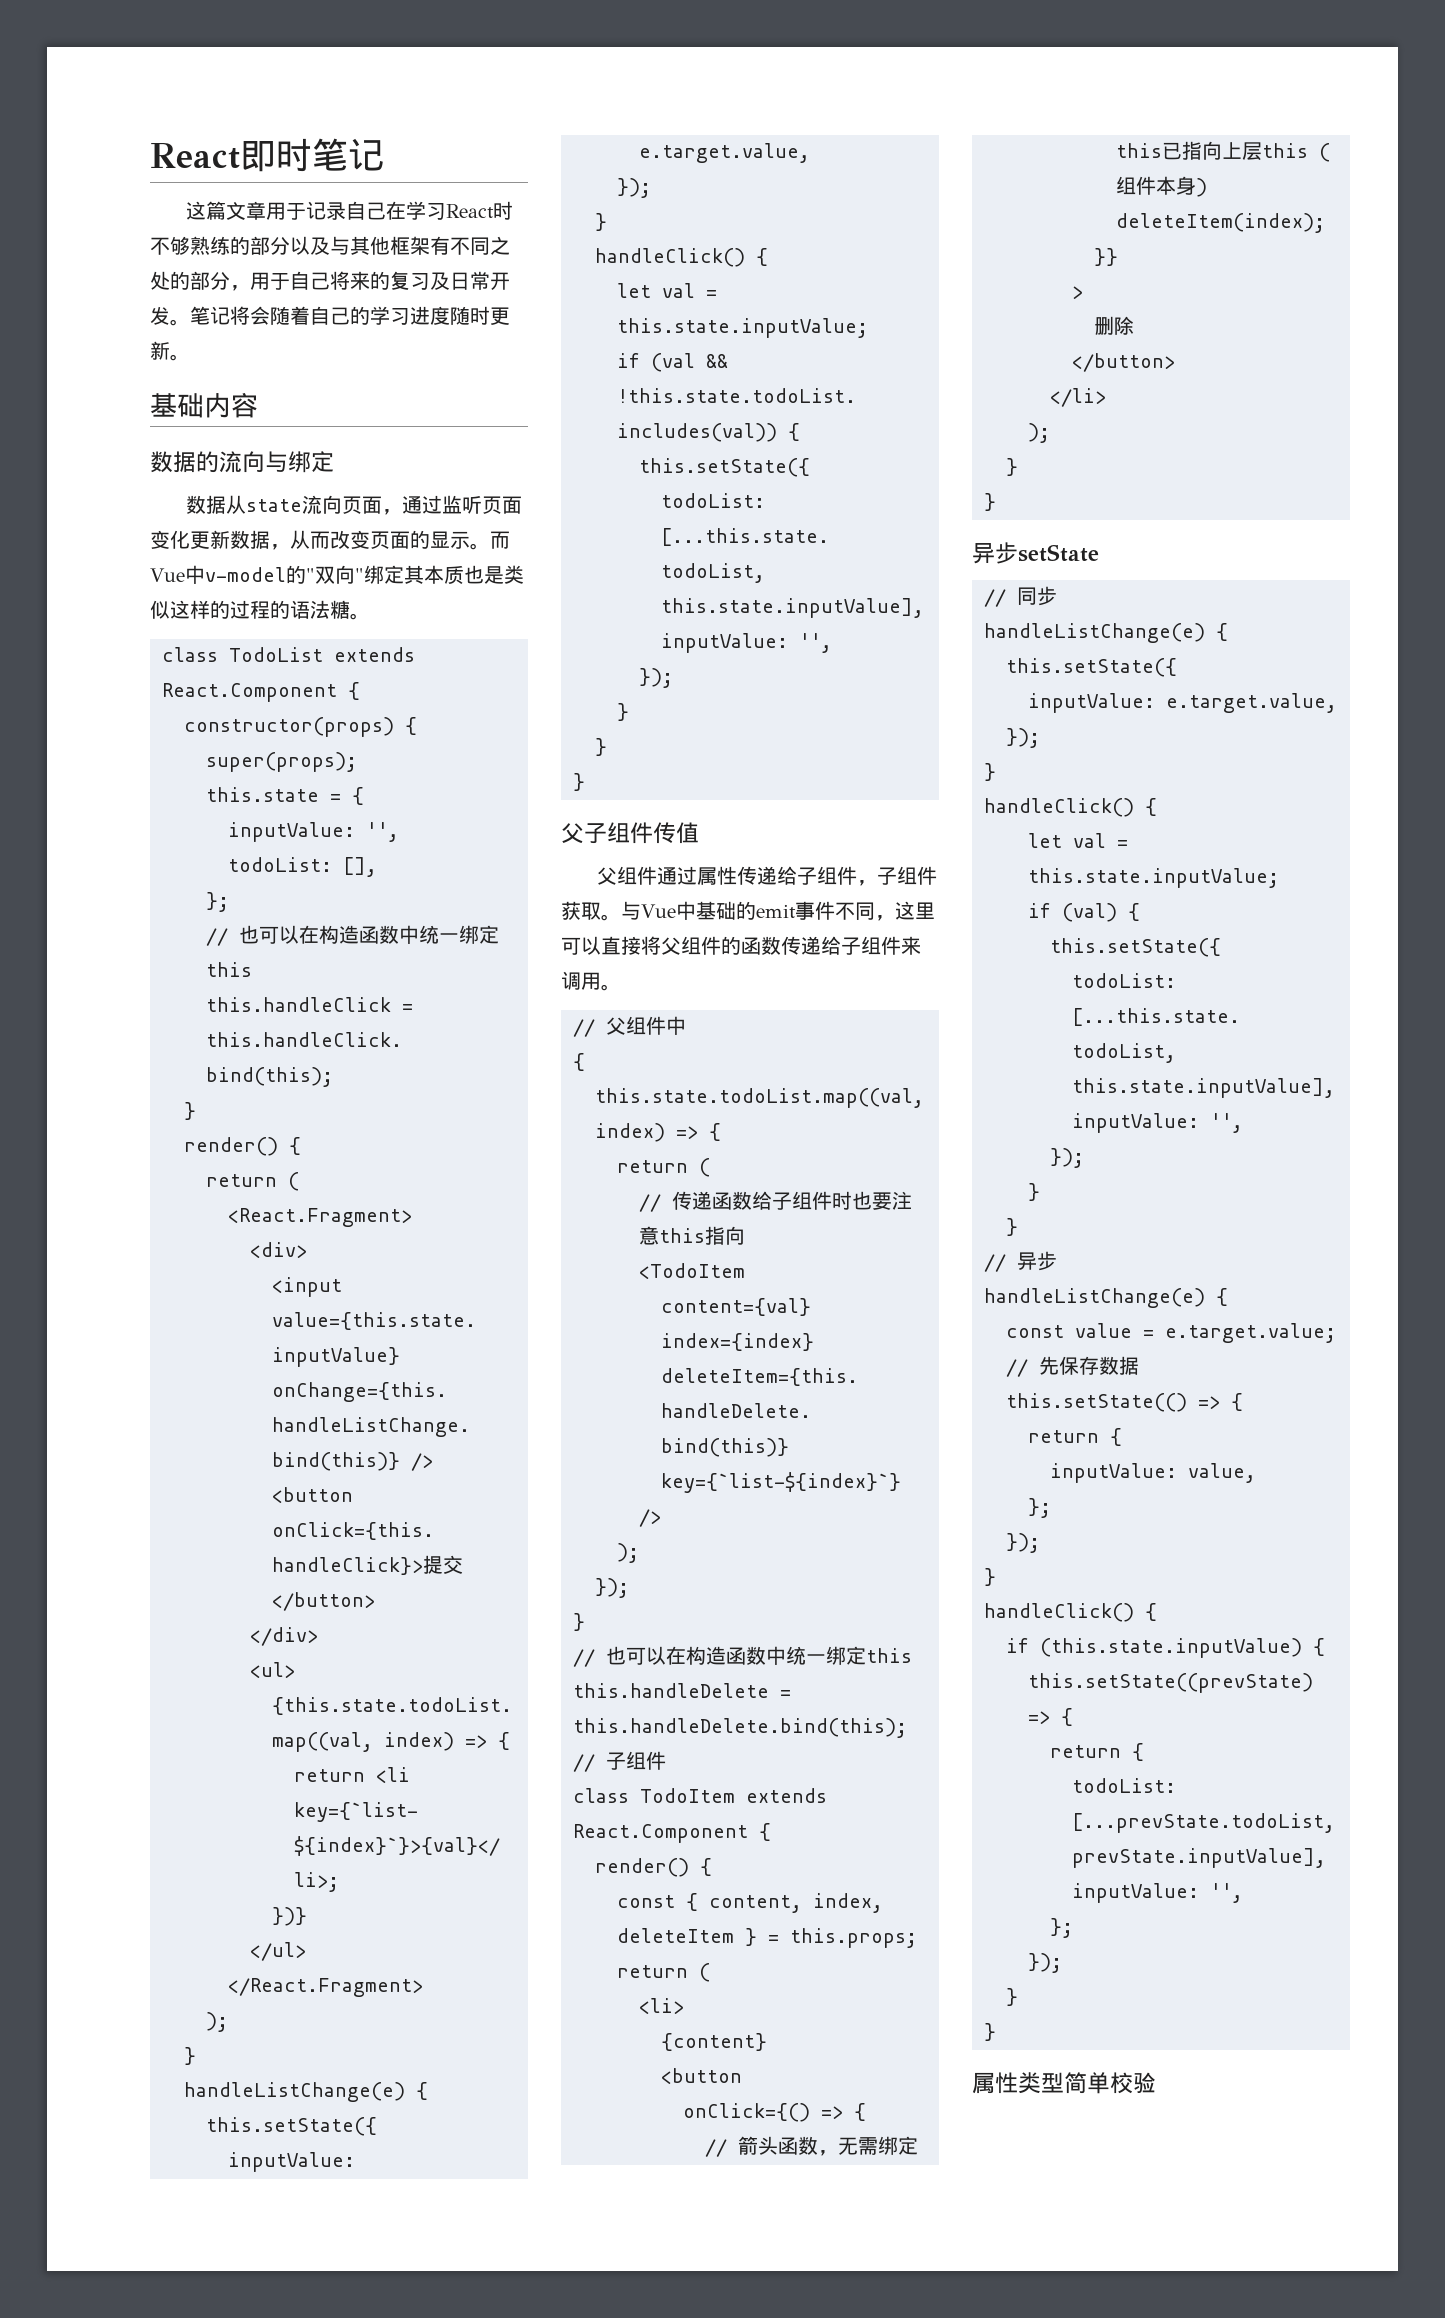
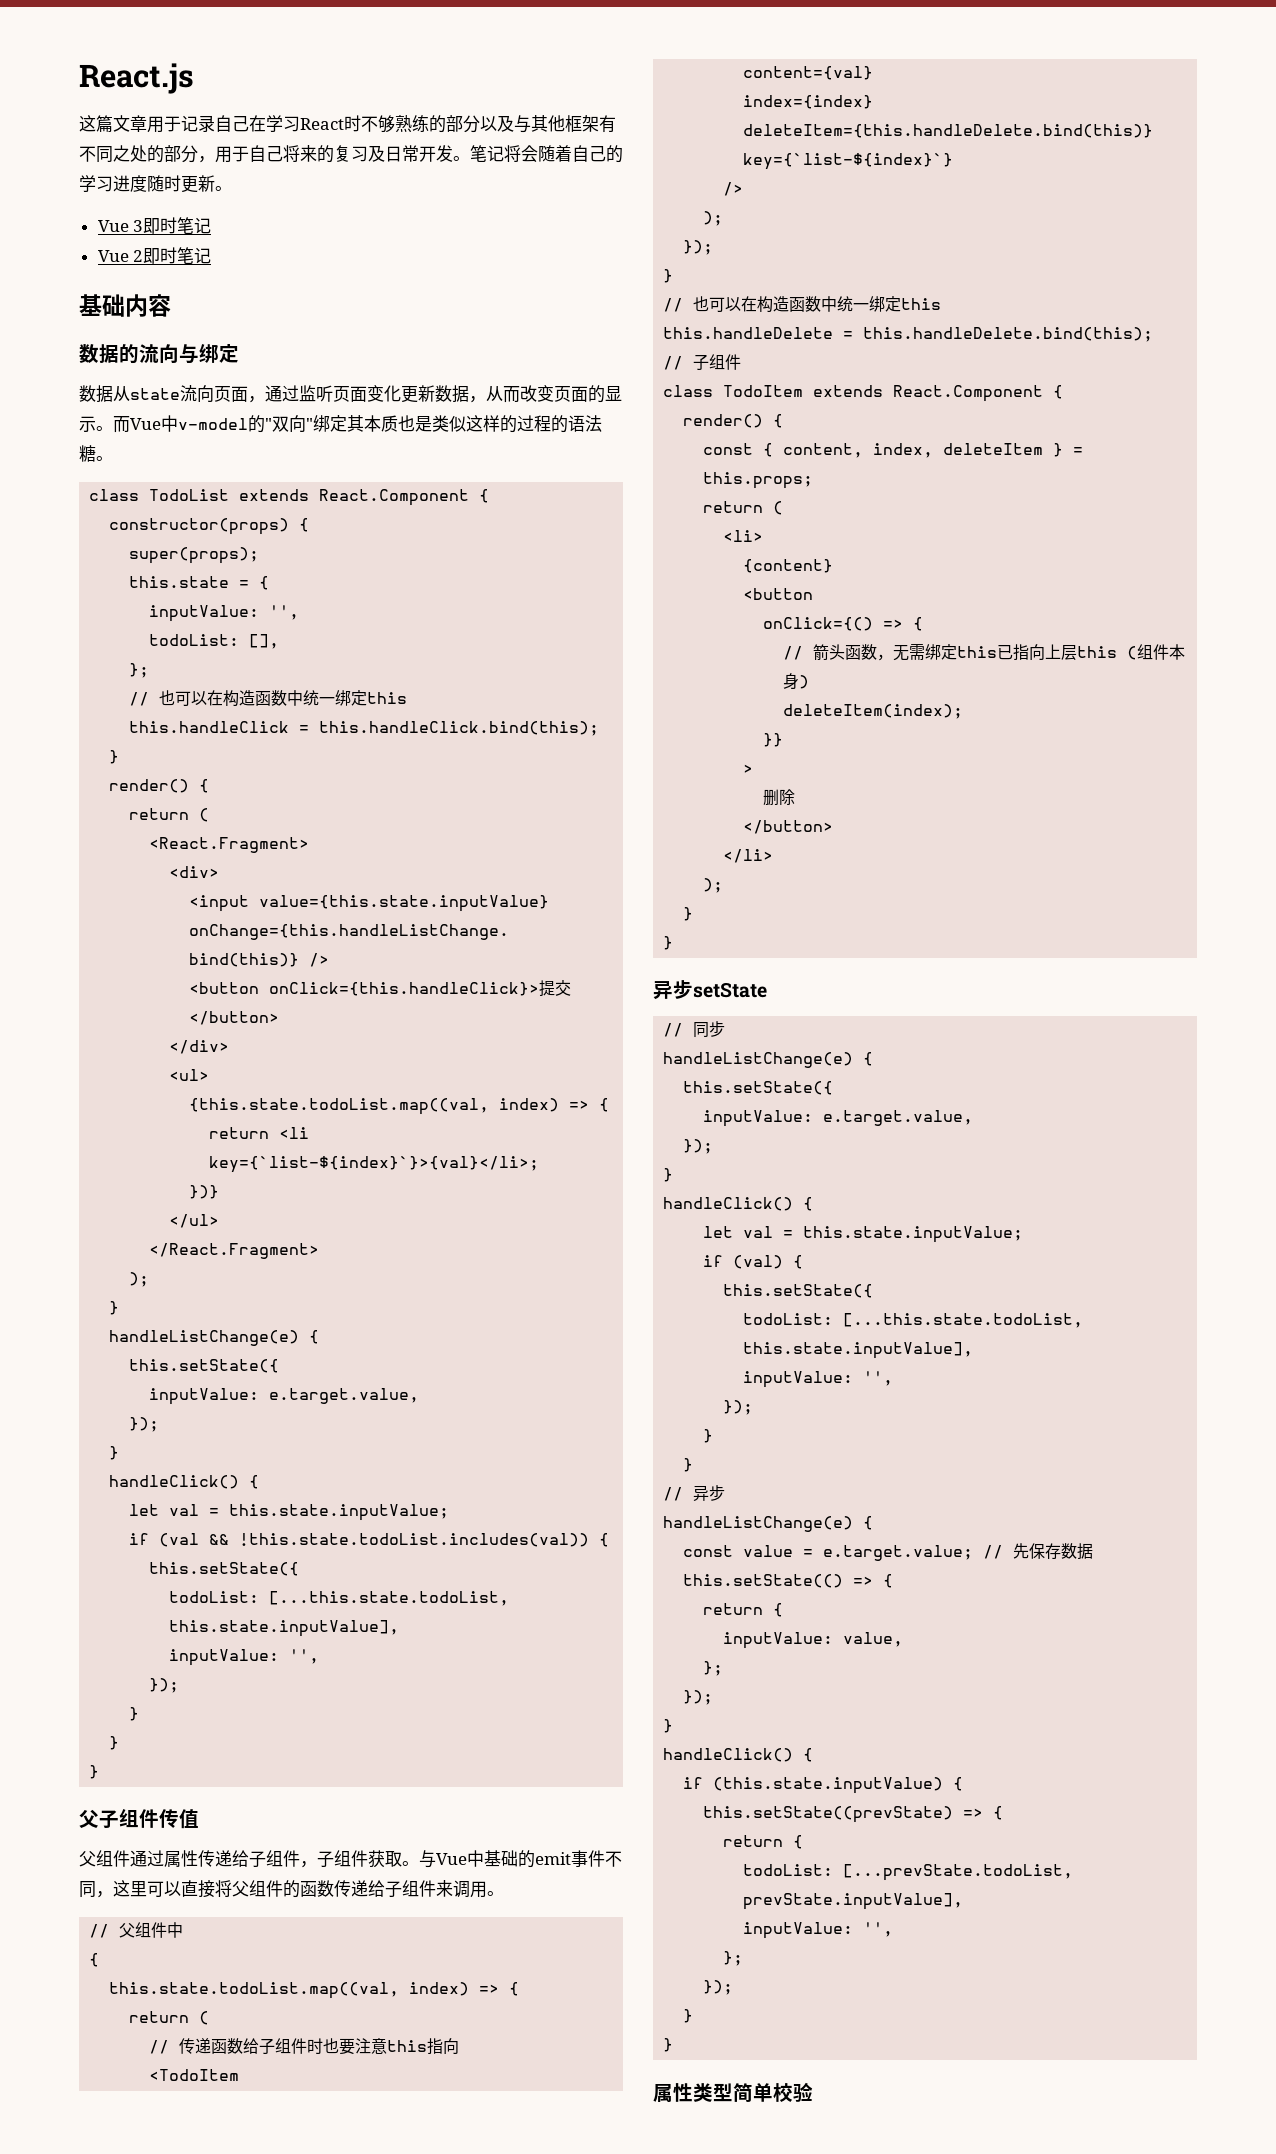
[150,138,384,172] React即时笔记 -> [79,63,194,94] React.js
(190, 357) none -> [97,217,212,234] [97,247,212,264] // Vue 3即时笔记 // Vue 2即时笔记

